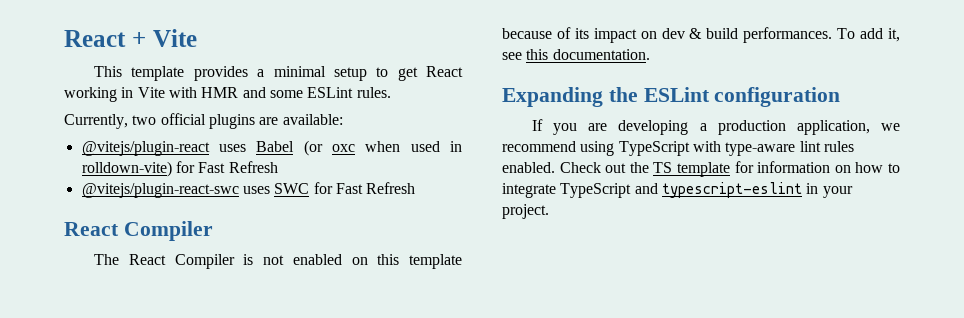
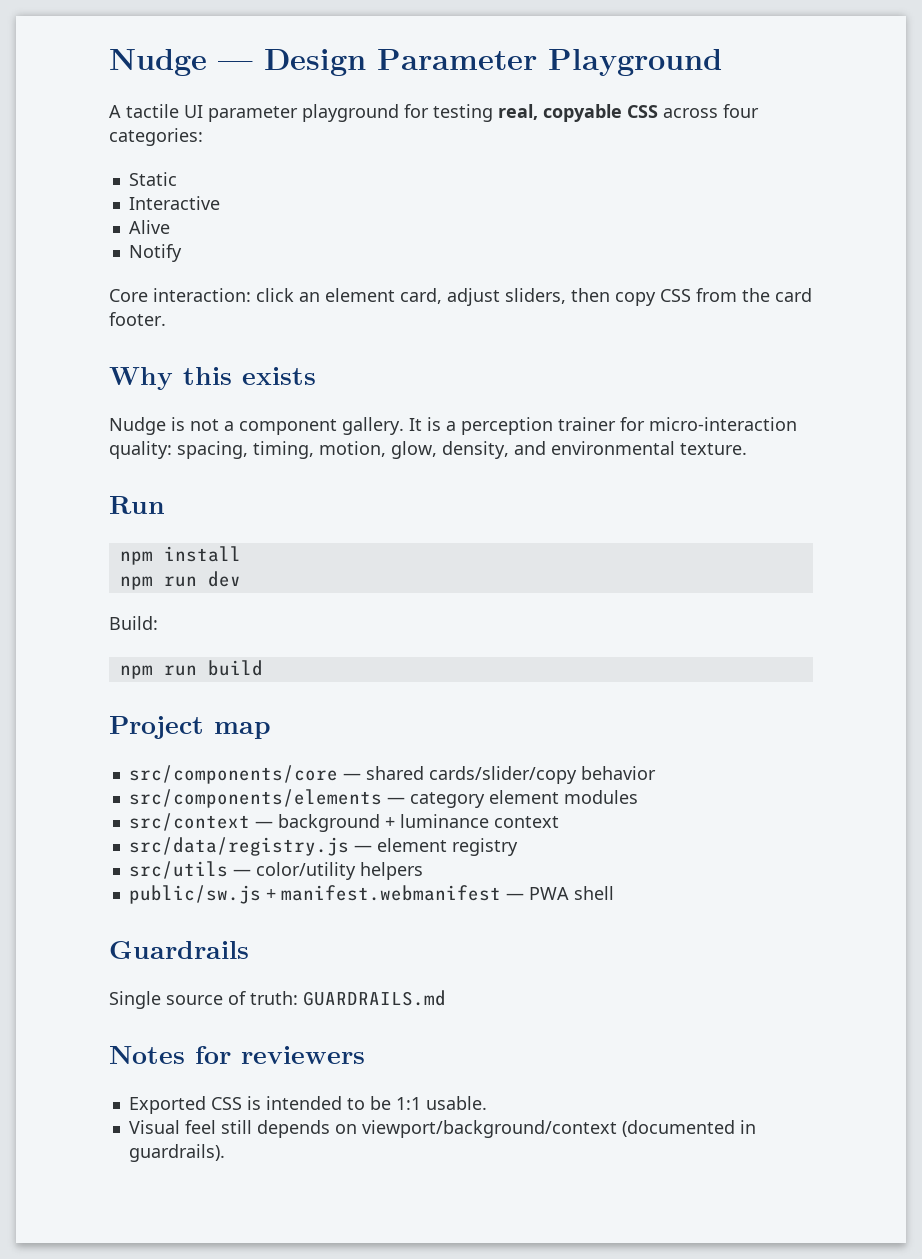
[64,29,197,47] [94,66,463,81] [64,87,391,102] [64,113,343,129] [81,140,462,156] [81,161,278,177] [81,182,416,198] [64,221,213,241] [94,254,462,269] [502,27,900,43] [502,49,650,60] [502,87,841,107] [532,119,900,135] [502,141,854,156] [502,161,900,177] [502,182,853,198] [502,204,549,219] React + Vite // This template provides a minimal setup to get React working in Vite with HMR and some ESLint rules. // Currently, two official plugins are available: // @vitejs/plugin-react uses Babel (or oxc when used in rolldown-vite) for Fast Refresh // @vitejs/plugin-react-swc uses SWC for Fast Refresh // React Compiler // The React Compiler is not enabled on this template because of its impact on dev & build performances. To add it, see this documentation. // Expanding the ESLint configuration // If you are developing a production application, we recommend using TypeScript with type-aware lint rules enabled. Check out the TS template for information on how to integrate TypeScript and typescript-eslint in your project. -> [109,49,722,76] [109,104,759,122] [109,128,203,146] [128,172,177,186] [128,196,220,210] [128,220,170,234] [128,244,182,262] [109,288,812,306] [109,312,166,326] [109,367,316,390] [109,417,797,435] [109,441,747,459] [109,496,165,514] [119,546,241,565] [119,571,241,590] [109,616,158,630] [119,660,263,679] [109,716,271,739] [128,765,656,784] [128,789,638,808] [128,813,559,832] [128,837,518,856] [128,861,423,880] [128,885,614,904] [109,941,249,959] [109,990,446,1009] [109,1046,365,1064] [128,1096,487,1114] [128,1120,756,1138] [128,1144,225,1162] Nudge — Design Parameter Playground // A tactile UI parameter playground for testing real, copyable CSS across four categories: // Static // Interactive // Alive // Notify // Core interaction: click an element card, adjust sliders, then copy CSS from the card footer. // Why this exists // Nudge is not a component gallery. It is a perception trainer for micro-interaction quality: spacing, timing, motion, glow, density, and environmental texture. // Run // npm install // npm run dev // Build: // npm run build // Project map // src/components/core — shared cards/slider/copy behavior // src/components/elements — category element modules // src/context — background + luminance context // src/data/registry.js — element registry // src/utils — color/utility helpers // public/sw.js + manifest.webmanifest — PWA shell // Guardrails // Single source of truth: GUARDRAILS.md // Notes for reviewers // Exported CSS is intended to be 1:1 usable. // Visual feel still depends on viewport/background/context (documented in guardrails).

